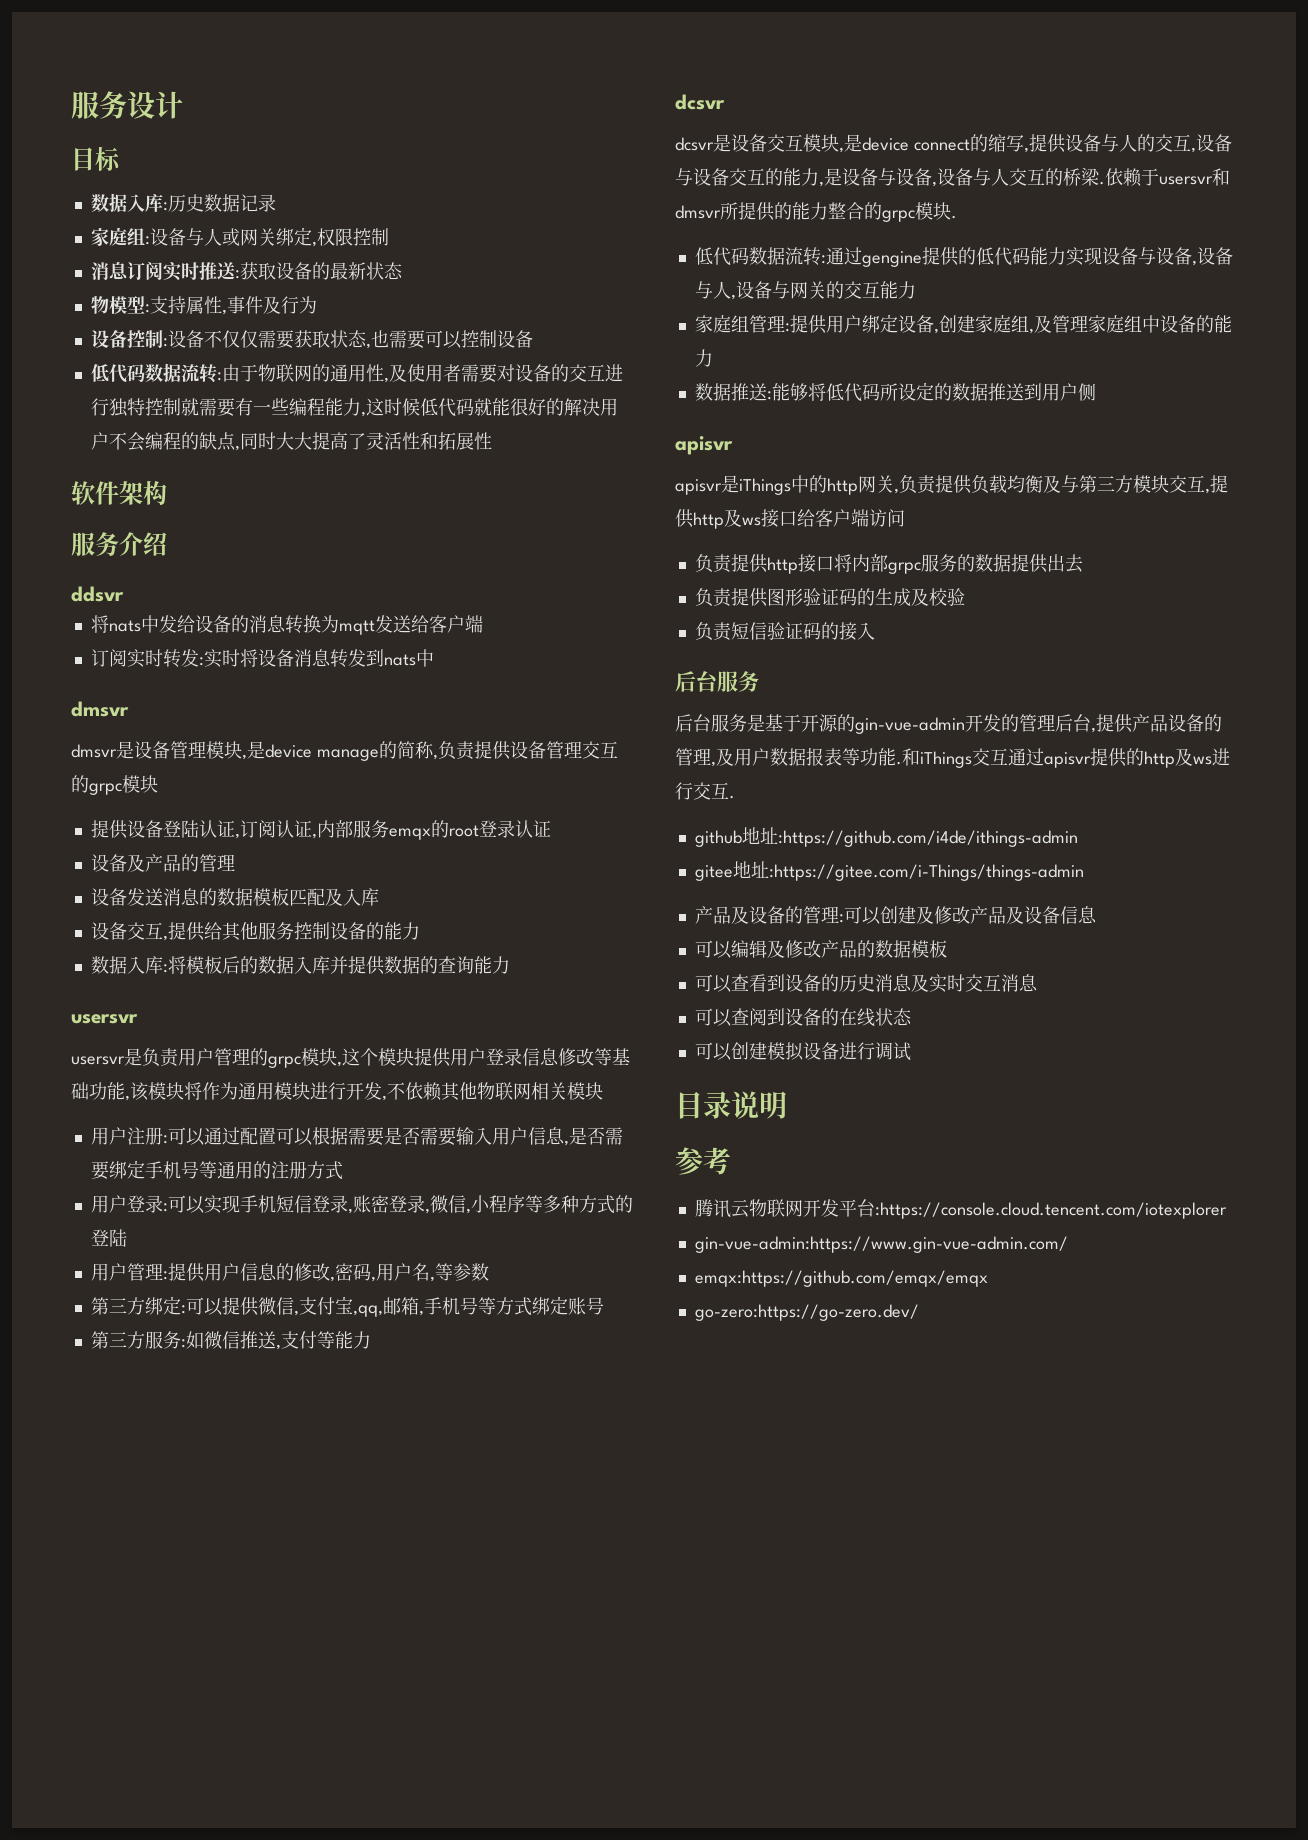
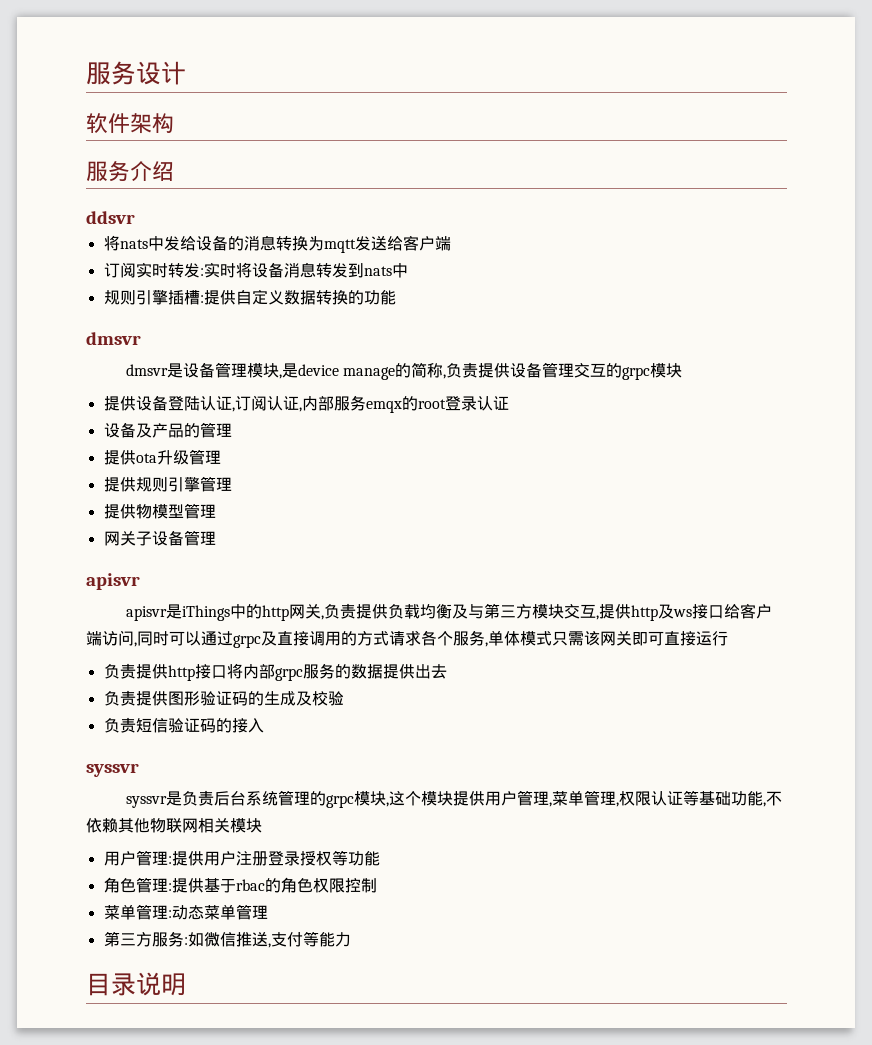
[71,147,121,171] [90,193,276,212] [90,227,389,247] [90,262,403,281] [90,296,317,315] [90,330,533,349] [90,363,623,383] [90,398,618,417] [90,432,492,451] // 目标 // 数据入库:历史数据记录 // 家庭组:设备与人或网关绑定,权限控制 // 消息订阅实时推送:获取设备的最新状态 // 物模型:支持属性,事件及行为 // 设备控制:设备不仅仅需要获取状态,也需要可以控制设备 // 低代码数据流转:由于物联网的通用性,及使用者需要对设备的交互进行独特控制就需要有一些编程能力,这时候低代码就能很好的解决用户不会编程的缺点,同时大大提高了灵活性和拓展性 -> (186, 73) none
(434, 658) none -> [103,289,396,305] // 规则引擎插槽:提供自定义数据转换的功能
[90,888,379,906] [90,922,420,941] [90,956,510,975] [71,1014,138,1024] [71,1048,630,1068] [71,1082,603,1101] [90,1127,623,1146] [90,1160,343,1180] [90,1195,633,1214] [90,1229,127,1247] [90,1263,489,1282] [90,1296,604,1317] [90,1331,371,1350] [675,94,725,110] [675,134,1232,153] [675,167,1230,187] [675,202,957,222] [694,247,1233,267] [694,281,916,300] [694,314,1232,334] [694,349,713,367] [694,382,1096,402] 设备发送消息的数据模板匹配及入库 // 设备交互,提供给其他服务控制设备的能力 // 数据入库:将模板后的数据入库并提供数据的查询能力 // usersvr // usersvr是负责用户管理的grpc模块,这个模块提供用户登录信息修改等基础功能,该模块将作为通用模块进行开发,不依赖其他物联网相关模块 // 用户注册:可以通过配置可以根据需要是否需要输入用户信息,是否需要绑定手机号等通用的注册方式 // 用户登录:可以实现手机短信登录,账密登录,微信,小程序等多种方式的登陆 // 用户管理:提供用户信息的修改,密码,用户名,等参数 // 第三方绑定:可以提供微信,支付宝,qq,邮箱,手机号等方式绑定账号 // 第三方服务:如微信推送,支付等能力 // dcsvr // dcsvr是设备交互模块,是device connect的缩写,提供设备与人的交互,设备与设备交互的能力,是设备与设备,设备与人交互的桥梁.依赖于usersvr和dmsvr所提供的能力整合的grpc模块. // 低代码数据流转:通过gengine提供的低代码能力实现设备与设备,设备与人,设备与网关的交互能力 // 家庭组管理:提供用户绑定设备,创建家庭组,及管理家庭组中设备的能力 // 数据推送:能够将低代码所设定的数据推送到用户侧 -> [103,449,221,465] [103,476,232,492] [103,503,216,519] [103,530,216,546] 提供ota升级管理 // 提供规则引擎管理 // 提供物模型管理 // 网关子设备管理
(905, 518) none -> [134,630,728,648] ,同时可以通过grpc及直接调用的方式请求各个服务,单体模式只需该网关即可直接运行
[675,671,759,692] [675,714,1222,734] [675,747,1230,768] [675,782,735,800] [694,827,1078,847] [694,861,1084,881] [694,906,1097,925] [694,940,947,959] [694,974,1038,993] [694,1008,912,1027] [694,1042,911,1061] [675,1091,787,1119] [675,1147,731,1175] [694,1199,1227,1219] [694,1236,1068,1253] [694,1270,988,1287] [694,1304,919,1321] 后台服务 // 后台服务是基于开源的gin-vue-admin开发的管理后台,提供产品设备的管理,及用户数据报表等功能.和iThings交互通过apisvr提供的http及ws进行交互. // github地址:https://github.com/i4de/ithings-admin // gitee地址:https://gitee.com/i-Things/things-admin // 产品及设备的管理:可以创建及修改产品及设备信息 // 可以编辑及修改产品的数据模板 // 可以查看到设备的历史消息及实时交互消息 // 可以查阅到设备的在线状态 // 可以创建模拟设备进行调试 // 目录说明 // 参考 // 腾讯云物联网开发平台:https://console.cloud.tencent.com/iotexplorer // gin-vue-admin:https://www.gin-vue-admin.com/ // emqx:https://github.com/emqx/emqx // go-zero:https://go-zero.dev/ -> [86,763,139,777] [125,790,782,808] [86,818,262,833] [103,850,380,866] [103,877,377,893] [103,904,268,920] [103,931,351,948] [86,972,186,996] syssvr // syssvr是负责后台系统管理的grpc模块,这个模块提供用户管理,菜单管理,权限认证等基础功能,不依赖其他物联网相关模块 // 用户管理:提供用户注册登录授权等功能 // 角色管理:提供基于rbac的角色权限控制 // 菜单管理:动态菜单管理 // 第三方服务:如微信推送,支付等能力 // 目录说明

